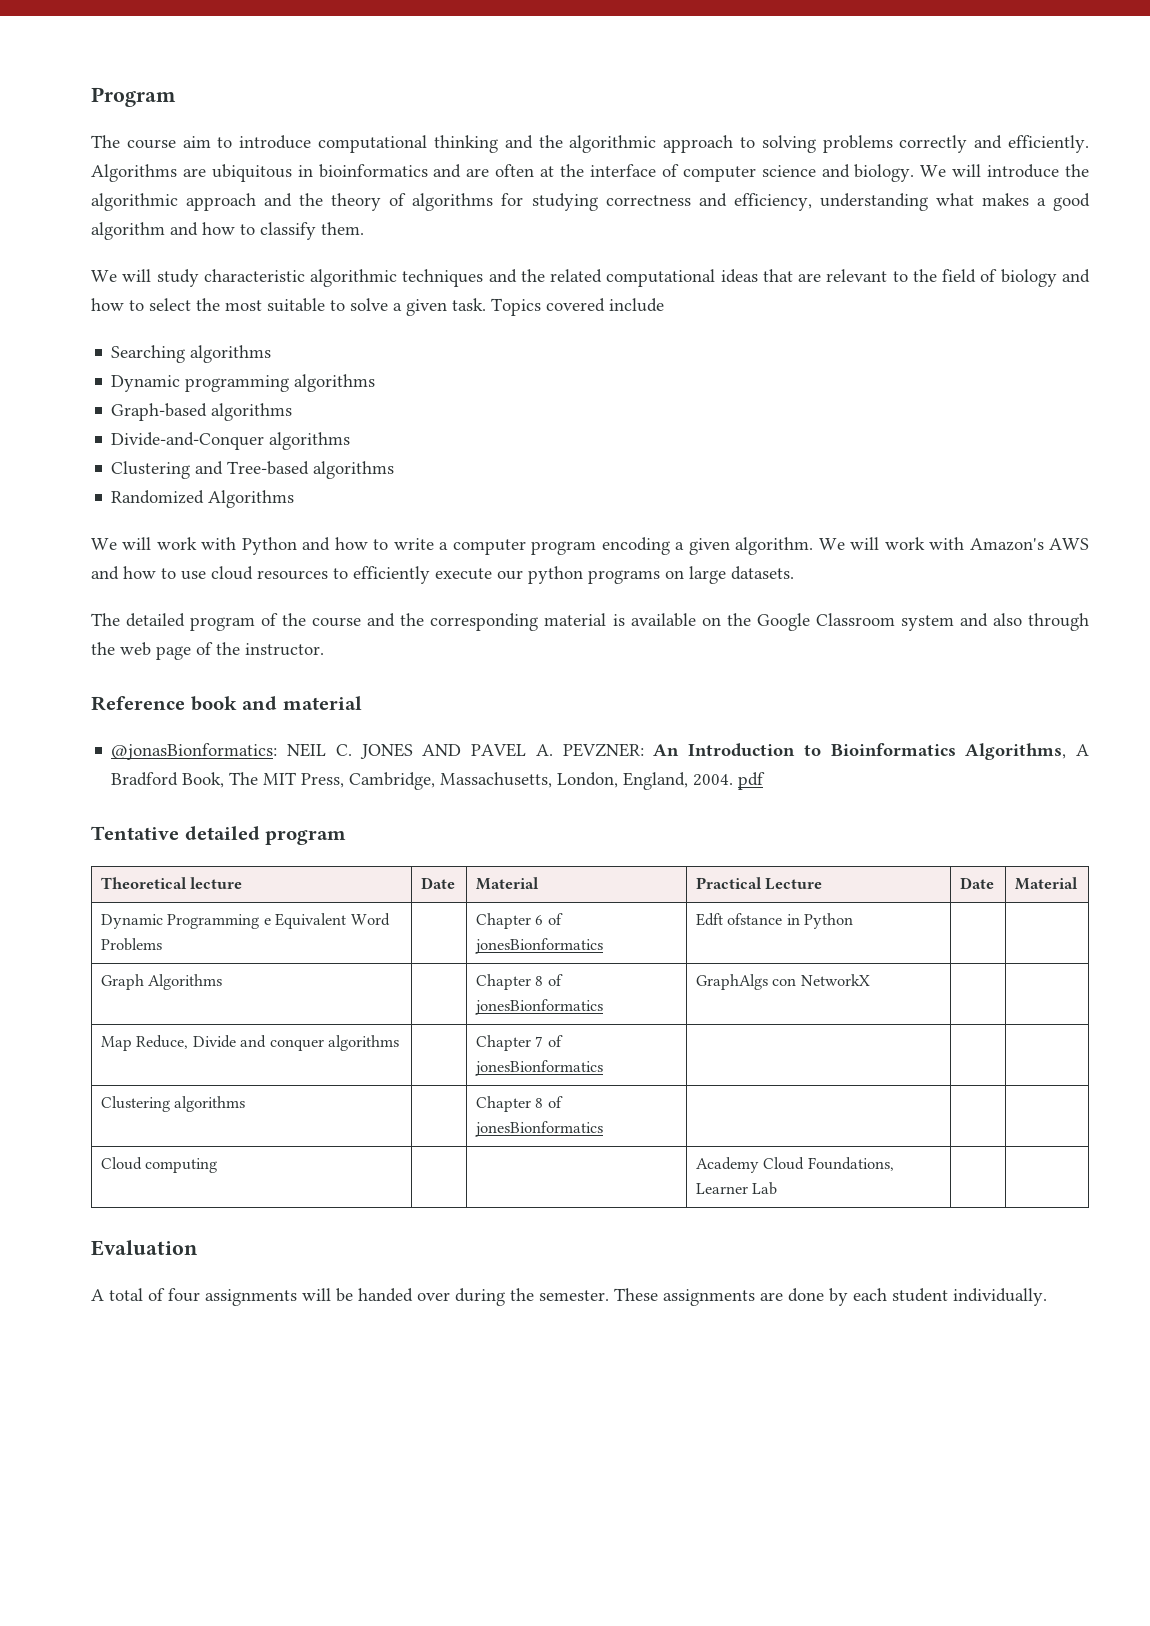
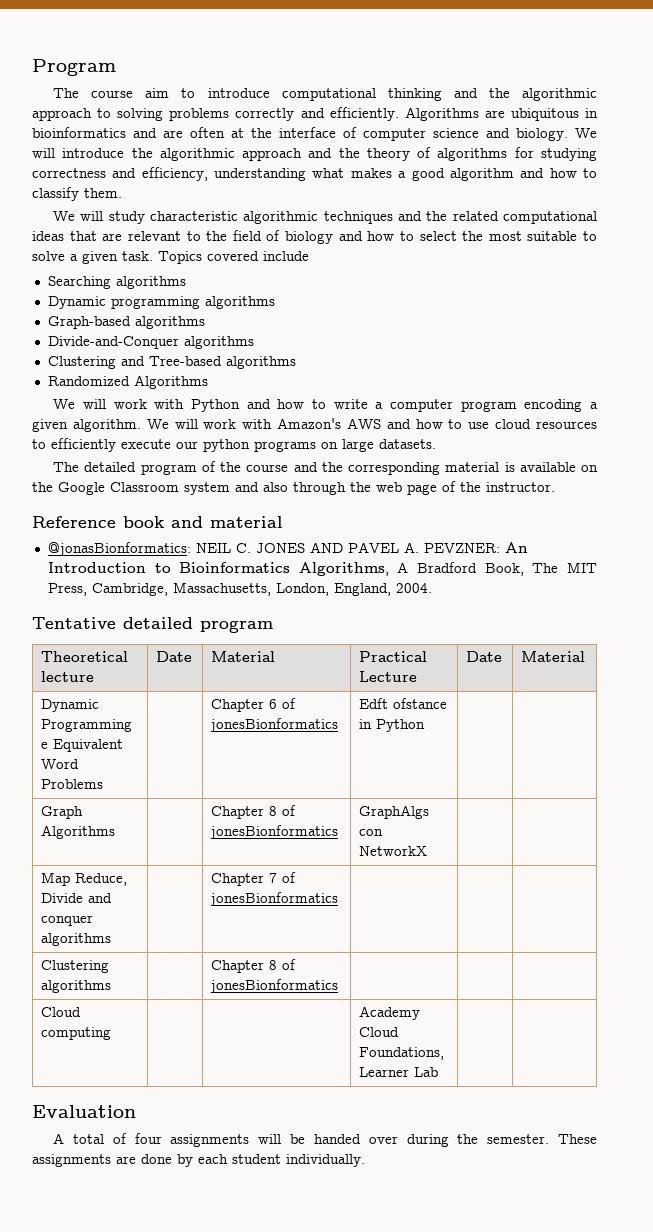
[738,772,766,790] pdf -> (432, 588) none

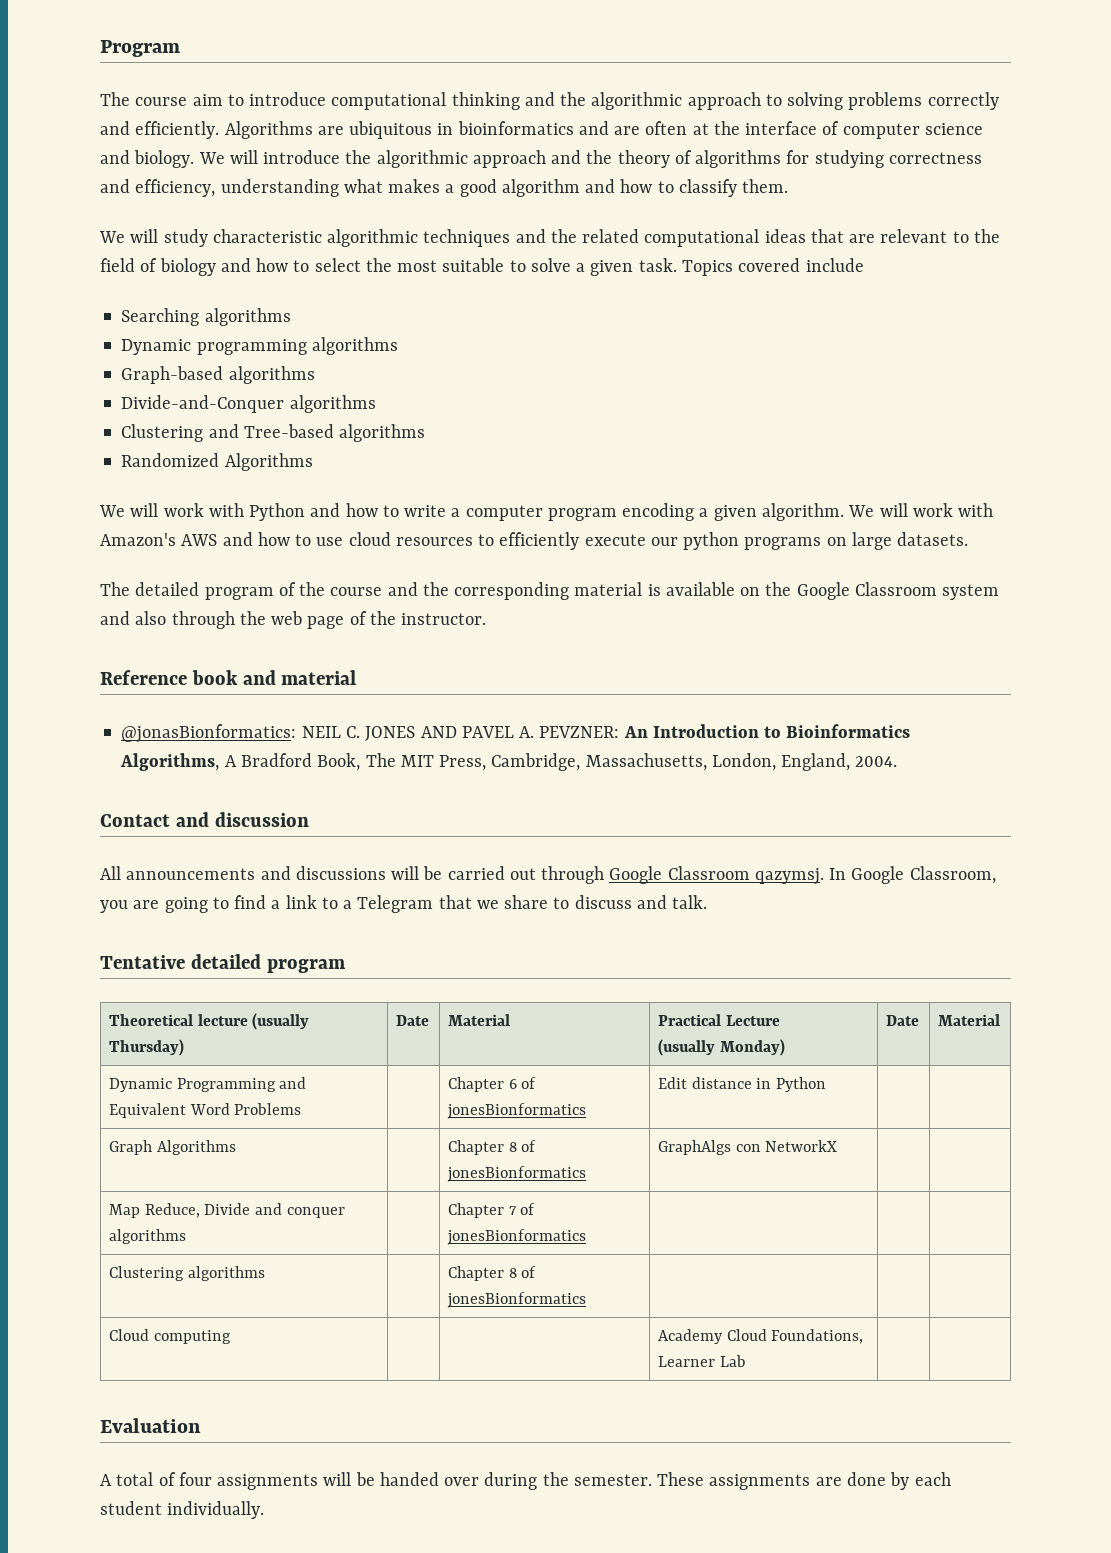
(432, 588) none -> [100,812,309,827] [100,866,996,885] [100,895,708,913] // Contact and discussion // All announcements and discussions will be carried out through Google Classroom qazymsj. In Google Classroom, you are going to find a link to a Telegram that we share to discuss and talk.
(95, 676) none -> [252,1013,310,1030] [108,1039,184,1056] (usually Thursday)
(418, 676) none -> [657,1039,785,1056] // (usually Monday)
[41,742,49,749] e -> [279,1077,307,1089] and
[359,698,448,709] Edft ofstance -> [657,1077,752,1089] Edit distance

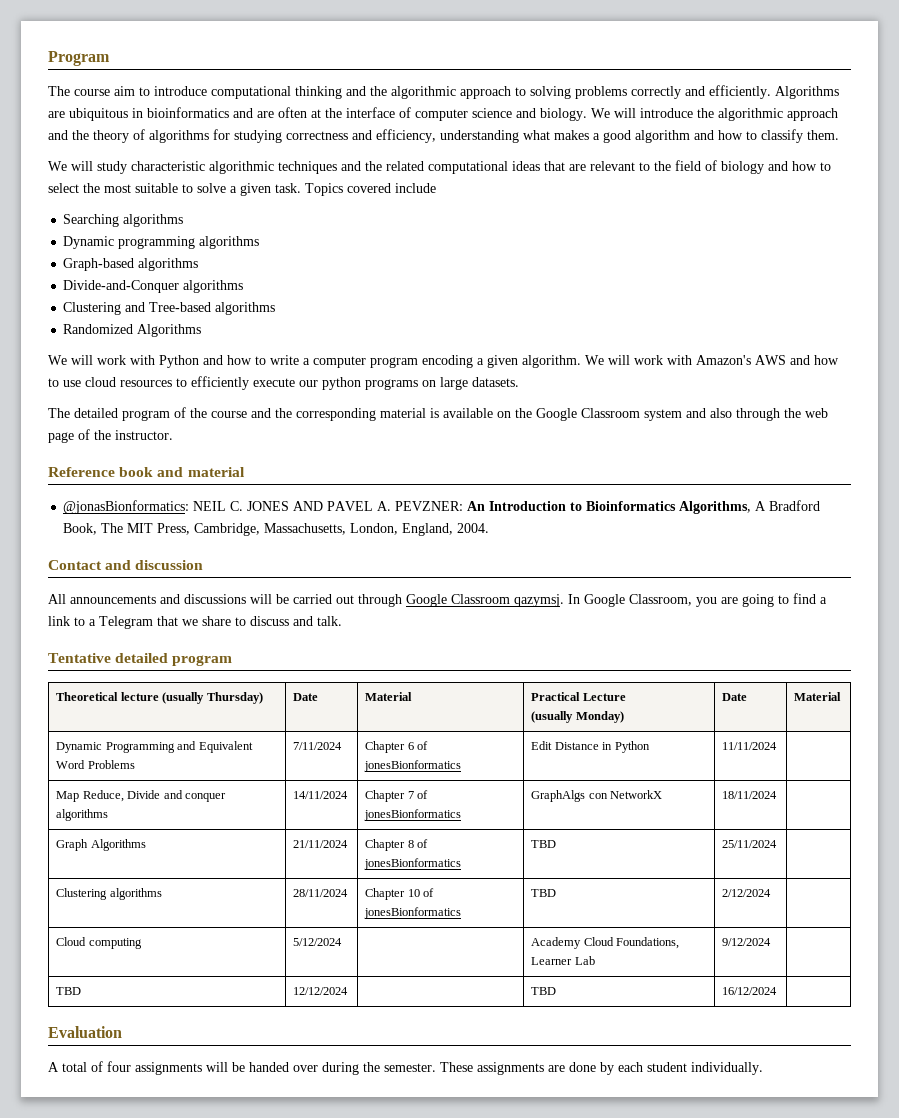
(302, 1109) none -> [293,742,343,750] 7/11/2024
[691,1077,752,1089] distance -> [554,742,599,750] Distance
[108,1140,236,1155] [447,1140,537,1155] [446,1166,586,1182] [657,1140,838,1155] | // Graph Algorithms | | Chapter 8 of jonesBionformatics | GraphAlgs con NetworkX | -> [722,742,778,750] 11/11/2024
(186, 1236) none -> [293,791,349,799] 14/11/2024
[108,1266,265,1281] [447,1266,537,1281] [446,1292,586,1308] | | // Clustering algorithms | | Chapter 8 of jonesBionformatics | | -> [531,790,663,802] [722,791,778,799] [56,839,146,851] [293,840,349,848] [365,839,429,851] [364,858,462,870] [531,840,557,848] [722,840,778,848] [56,888,162,900] [293,889,349,897] [365,888,435,900] [364,907,462,919] [531,889,557,897] [722,889,772,897] GraphAlgs con NetworkX | 18/11/2024 | // Graph Algorithms | 21/11/2024 | Chapter 8 of jonesBionformatics | TBD | 25/11/2024 | // Clustering algorithms | 28/11/2024 | Chapter 10 of jonesBionformatics | TBD | 2/12/2024
(231, 1337) none -> [293,938,343,946] 5/12/2024
(746, 1361) none -> [722,938,772,946] [56,987,82,995] [293,987,349,995] [531,987,557,995] [722,987,778,995] 9/12/2024 | // TBD | 12/12/2024 | | TBD | 16/12/2024

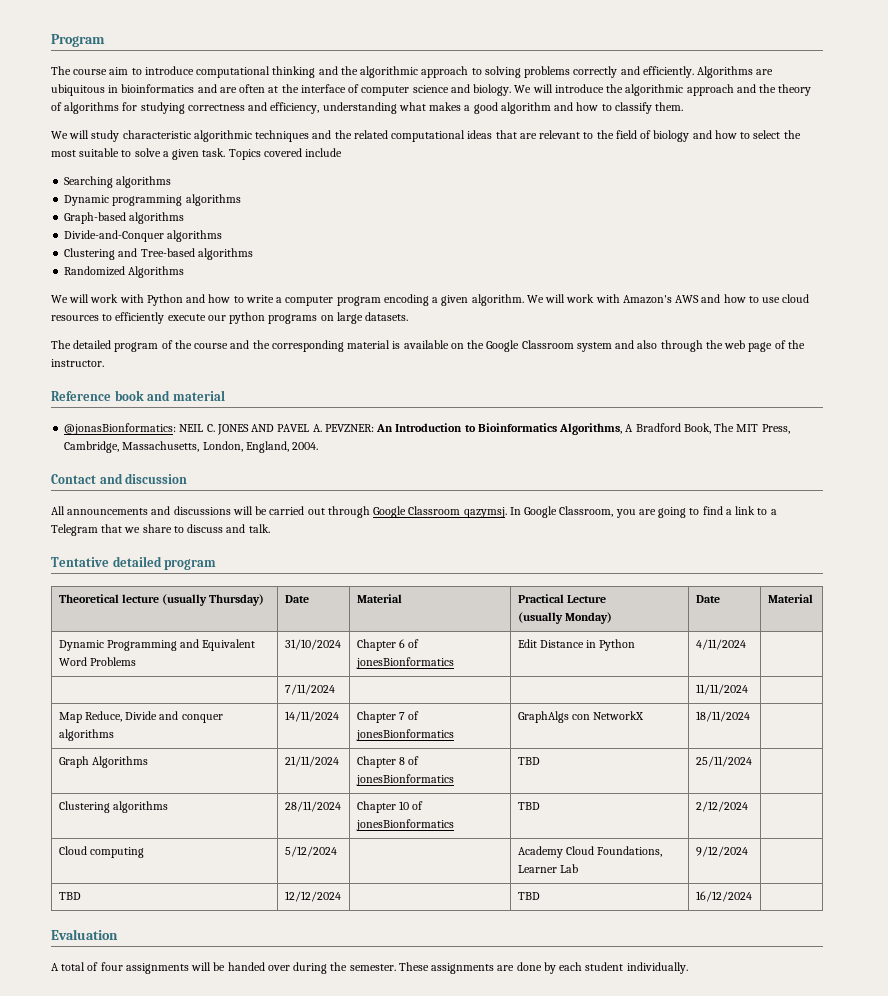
[293,742,343,750] 7/11/2024 -> [284,639,341,650] 31/10/2024
(650, 747) none -> [695,639,746,650] [284,684,335,695] | 4/11/2024 | // | 7/11/2024 | |

